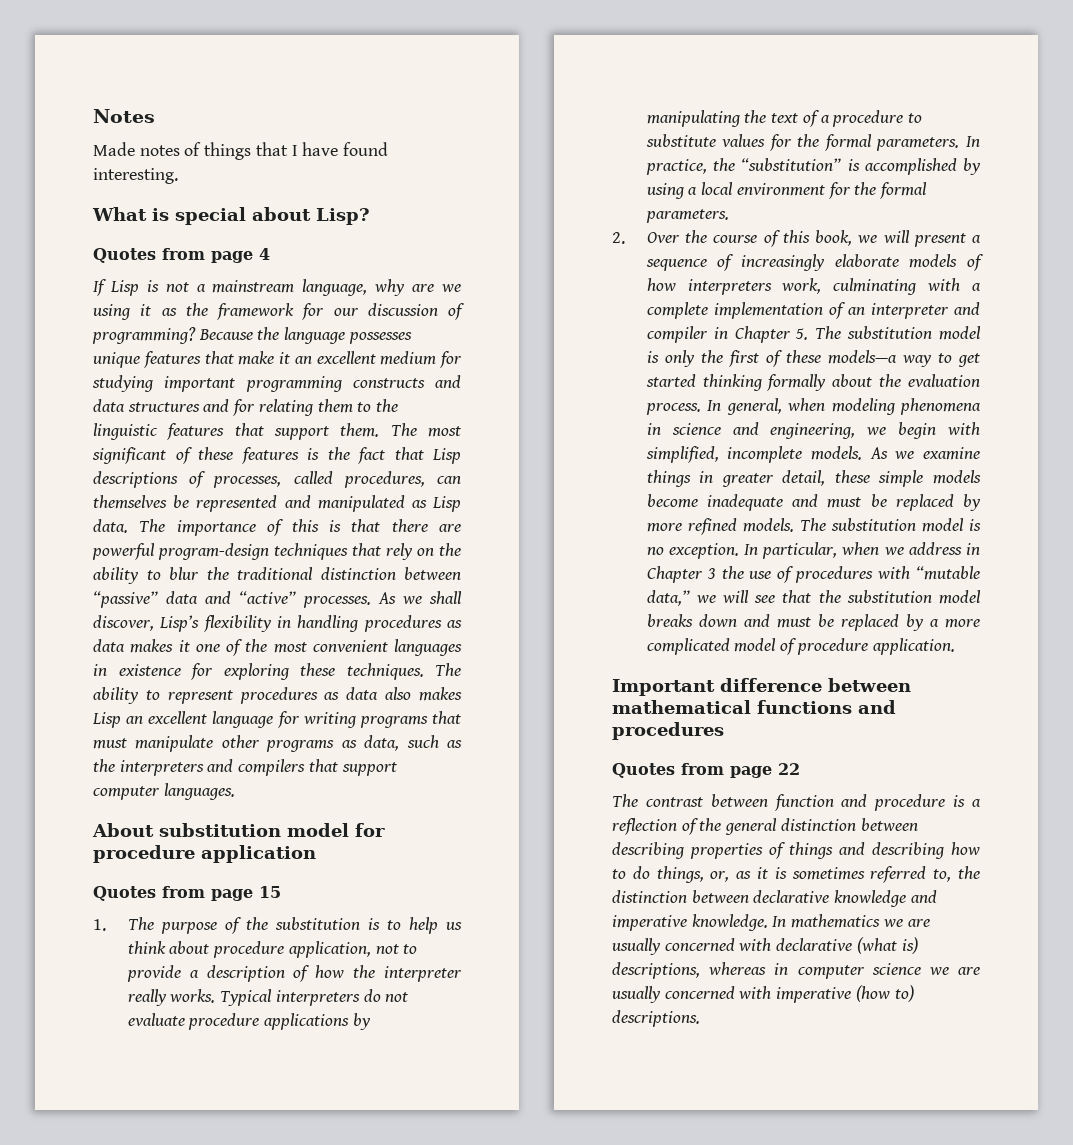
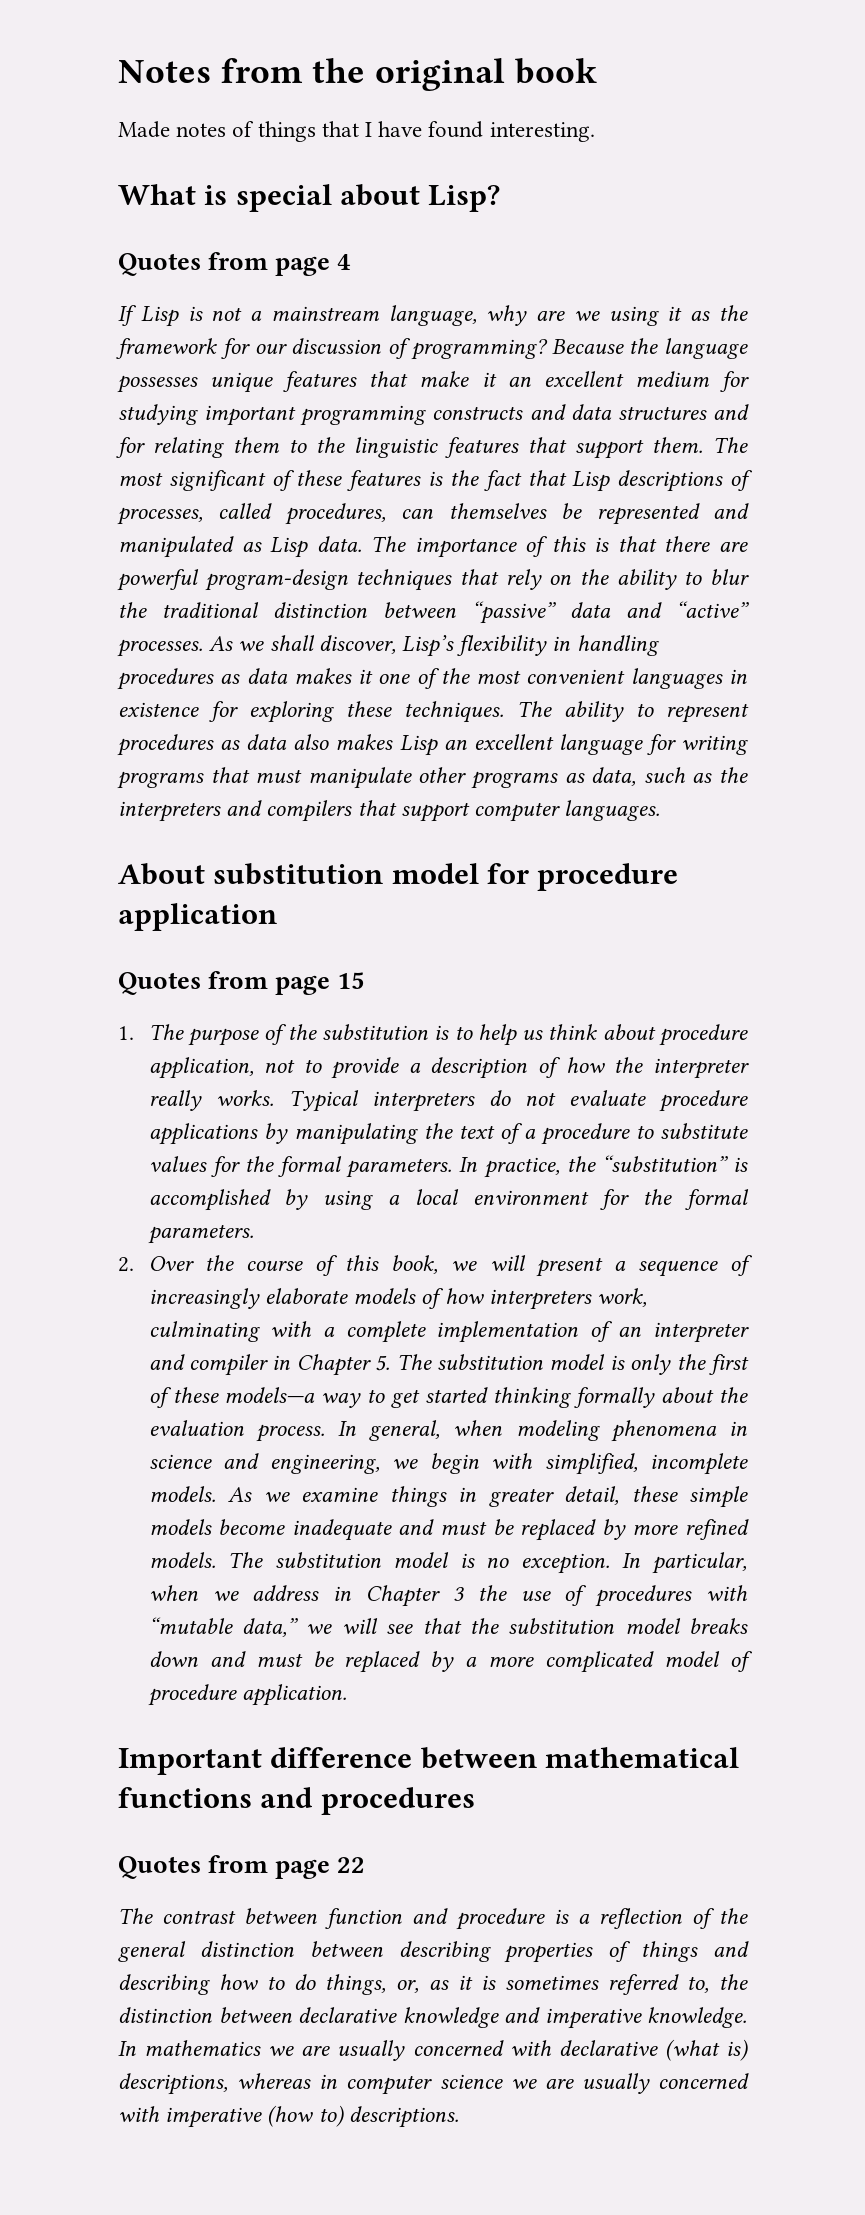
(155, 116) none -> [220,58,597,91] from the original book

